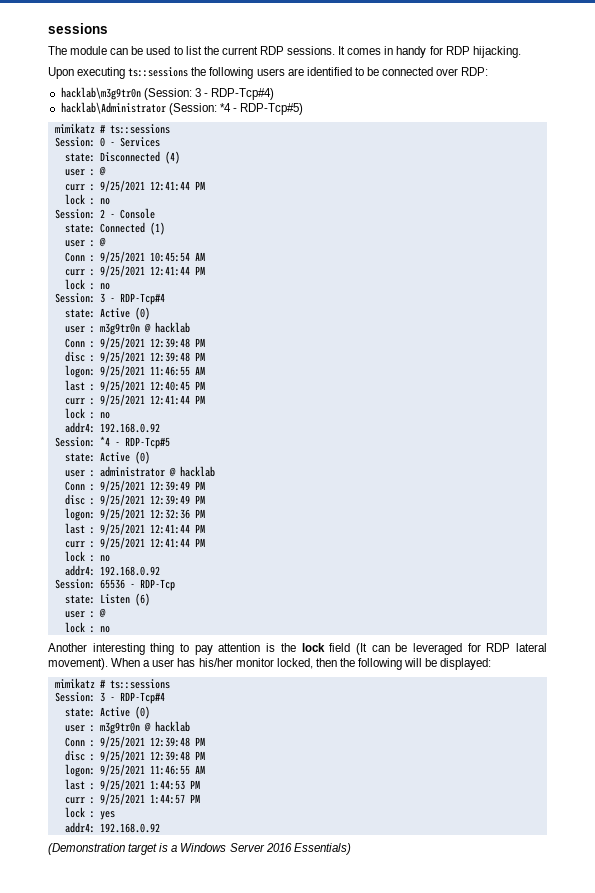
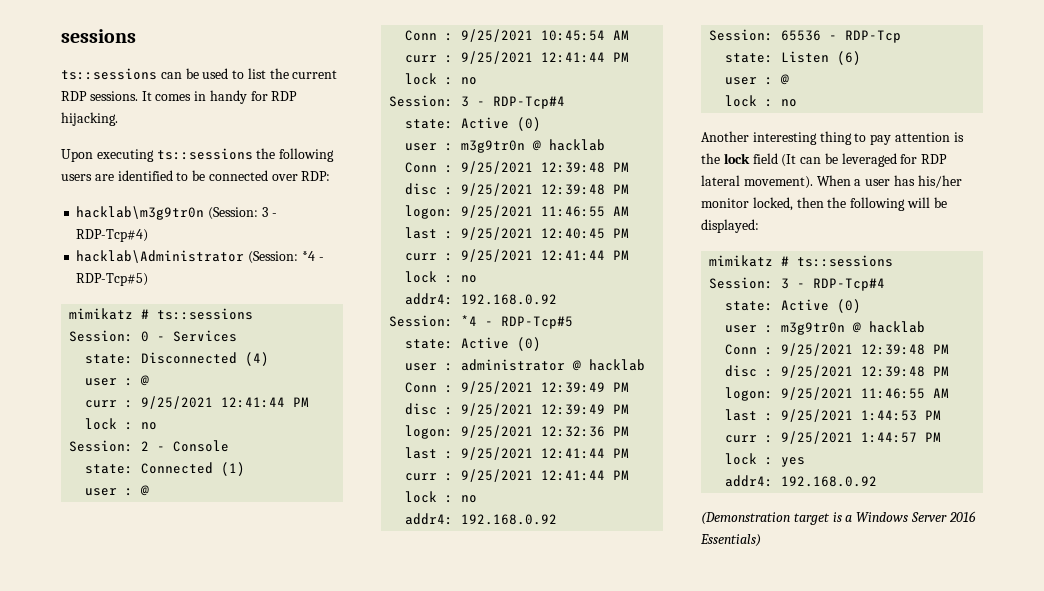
[48,46,108,55] The module -> [61,68,157,80] ts::sessions

